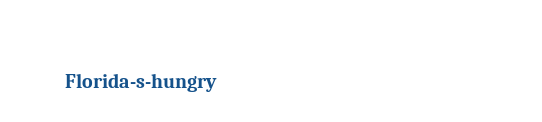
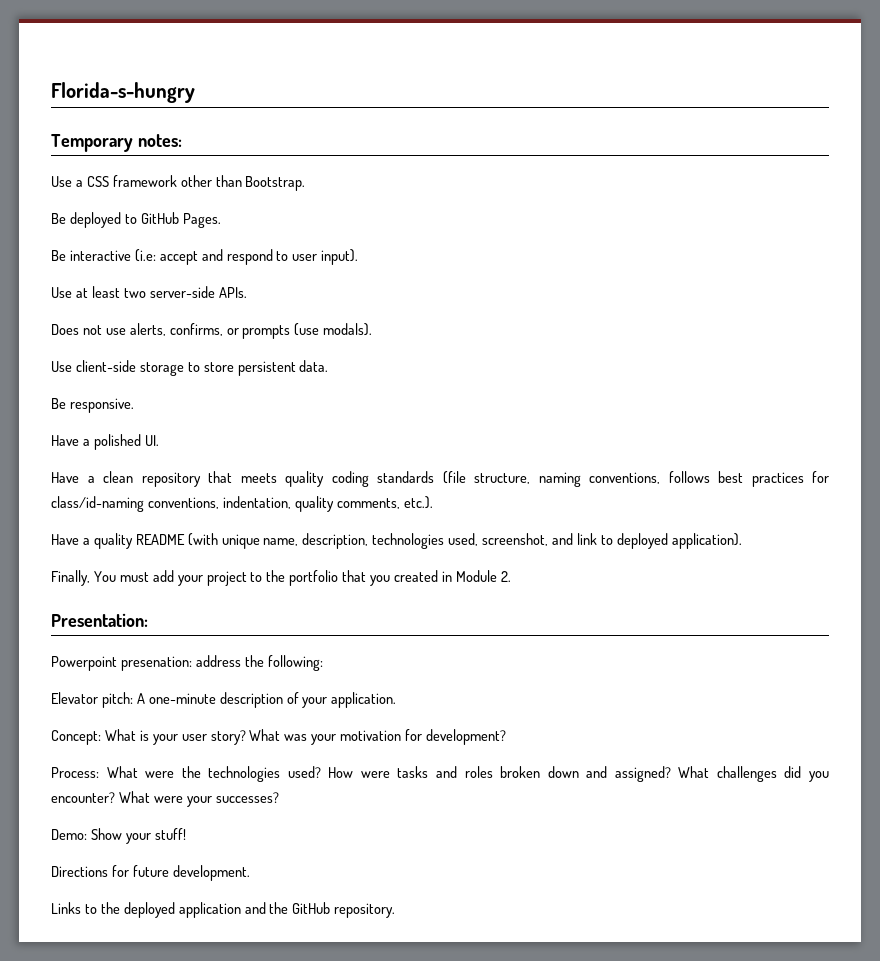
(217, 82) none -> [51,134,182,152] [51,175,306,191] [51,212,221,228] [51,249,359,265] [51,286,247,298] [51,323,373,339] [51,360,329,376] [51,398,134,413] [51,434,159,450] [51,471,829,487] [51,496,433,512] [51,533,742,549] [51,570,511,586] [51,613,148,627] [51,655,323,671] [51,692,397,708] [51,729,507,745] [51,766,829,782] [51,791,279,807] [51,828,186,844] [51,865,250,881] [51,902,396,918] // Temporary notes: // Use a CSS framework other than Bootstrap. // Be deployed to GitHub Pages. // Be interactive (i.e: accept and respond to user input). // Use at least two server-side APIs. // Does not use alerts, confirms, or prompts (use modals). // Use client-side storage to store persistent data. // Be responsive. // Have a polished UI. // Have a clean repository that meets quality coding standards (file structure, naming conventions, follows best practices for class/id-naming conventions, indentation, quality comments, etc.). // Have a quality README (with unique name, description, technologies used, screenshot, and link to deployed application). // Finally, You must add your project to the portfolio that you created in Module 2. // Presentation: // Powerpoint presenation: address the following: // Elevator pitch: A one-minute description of your application. // Concept: What is your user story? What was your motivation for development? // Process: What were the technologies used? How were tasks and roles broken down and assigned? What challenges did you encounter? What were your successes? // Demo: Show your stuff! // Directions for future development. // Links to the deployed application and the GitHub repository.

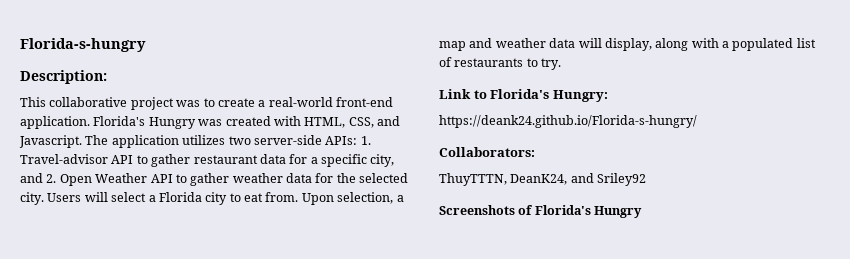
[51,134,182,152] [51,175,306,191] [51,212,221,228] [51,249,359,265] [51,286,247,298] [51,323,373,339] [51,360,329,376] [51,398,134,413] [51,434,159,450] [51,471,829,487] [51,496,433,512] [51,533,742,549] [51,570,511,586] [51,613,148,627] [51,655,323,671] [51,692,397,708] [51,729,507,745] [51,766,829,782] [51,791,279,807] [51,828,186,844] [51,865,250,881] [51,902,396,918] Temporary notes: // Use a CSS framework other than Bootstrap. // Be deployed to GitHub Pages. // Be interactive (i.e: accept and respond to user input). // Use at least two server-side APIs. // Does not use alerts, confirms, or prompts (use modals). // Use client-side storage to store persistent data. // Be responsive. // Have a polished UI. // Have a clean repository that meets quality coding standards (file structure, naming conventions, follows best practices for class/id-naming conventions, indentation, quality comments, etc.). // Have a quality README (with unique name, description, technologies used, screenshot, and link to deployed application). // Finally, You must add your project to the portfolio that you created in Module 2. // Presentation: // Powerpoint presenation: address the following: // Elevator pitch: A one-minute description of your application. // Concept: What is your user story? What was your motivation for development? // Process: What were the technologies used? How were tasks and roles broken down and assigned? What challenges did you encounter? What were your successes? // Demo: Show your stuff! // Directions for future development. // Links to the deployed application and the GitHub repository. -> [20,70,107,84] [20,97,393,110] [20,116,400,129] [19,135,371,148] [20,154,395,167] [20,173,409,186] [20,192,404,205] [439,38,816,51] [439,57,562,70] [439,89,608,102] [439,115,697,128] [439,147,535,157] [439,173,647,186] [439,205,643,218] Description: // This collaborative project was to create a real-world front-end application. Florida's Hungry was created with HTML, CSS, and Javascript. The application utilizes two server-side APIs: 1. Travel-advisor API to gather restaurant data for a specific city, and 2. Open Weather API to gather weather data for the selected city. Users will select a Florida city to eat from. Upon selection, a map and weather data will display, along with a populated list of restaurants to try. // Link to Florida's Hungry: // https://deank24.github.io/Florida-s-hungry/ // Collaborators: // ThuyTTTN, DeanK24, and Sriley92 // Screenshots of Florida's Hungry

